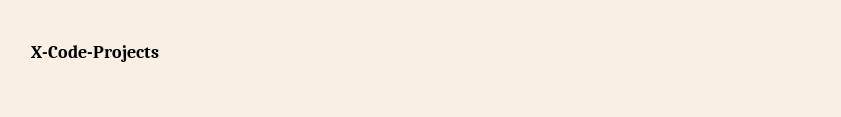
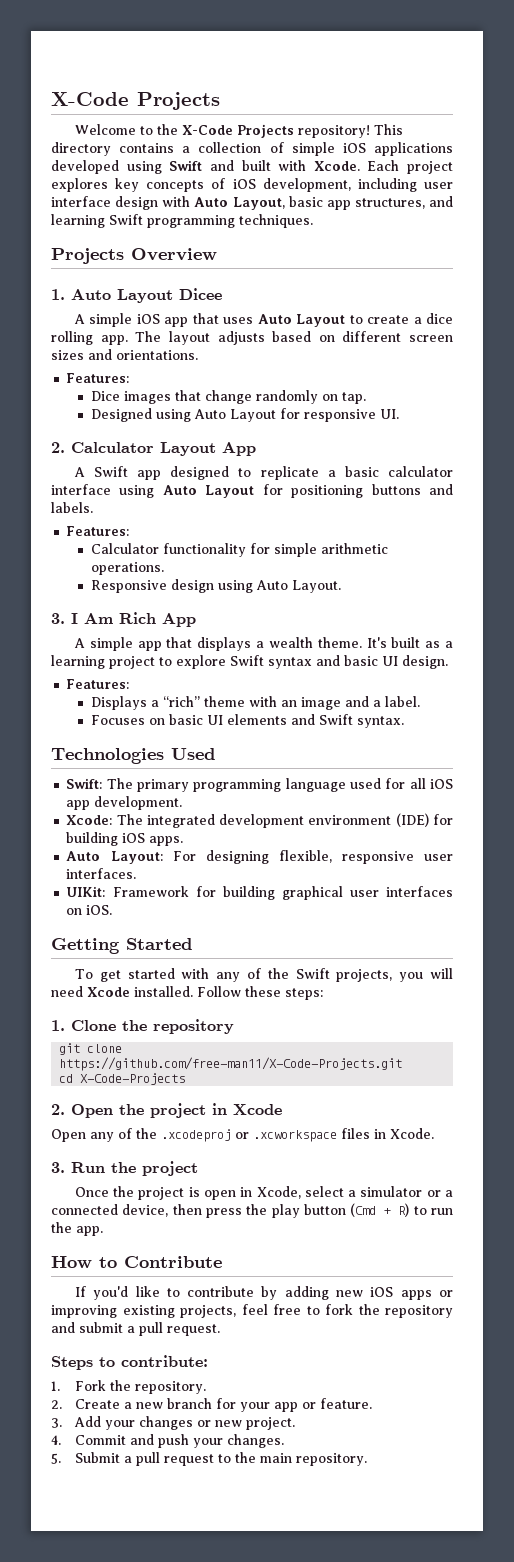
[31,45,159,62] X-Code-Projects -> [51,92,220,110] [74,124,403,138] [51,142,453,156] [51,160,453,174] [51,178,453,192] [51,196,453,210] [51,214,313,228] [51,248,217,264] [51,288,222,303] [73,313,453,327] [51,331,453,345] [51,349,198,360] [66,373,130,383] [90,390,366,404] [90,408,399,422] [51,442,256,456] [73,466,453,480] [51,484,453,498] [51,502,93,513] [66,526,130,536] [90,543,388,557] [90,562,164,575] [90,579,341,593] [51,612,196,627] [73,637,454,651] [51,655,448,669] [66,679,130,689] [90,696,420,710] [90,714,404,728] [51,748,215,764] [66,778,453,792] [66,796,183,810] [66,813,453,828] [66,832,184,846] [66,850,454,864] [66,868,137,879] [66,886,453,900] [66,905,113,915] [51,938,192,954] [74,968,454,982] [51,986,323,1000] [51,1019,234,1034] [59,1043,123,1055] [59,1057,403,1071] [59,1073,186,1085] [51,1103,282,1118] [51,1128,434,1142] [51,1161,198,1176] [74,1186,454,1200] [51,1203,453,1218] [51,1222,103,1236] [51,1256,222,1268] [74,1286,453,1300] [51,1304,453,1318] [51,1322,220,1336] [51,1355,208,1370] [51,1380,207,1394] [51,1398,373,1412] [51,1416,296,1430] [51,1434,285,1448] [51,1452,368,1466] X-Code Projects // Welcome to the X-Code Projects repository! This directory contains a collection of simple iOS applications developed using Swift and built with Xcode. Each project explores key concepts of iOS development, including user interface design with Auto Layout, basic app structures, and learning Swift programming techniques. // Projects Overview // 1. Auto Layout Dicee // A simple iOS app that uses Auto Layout to create a dice rolling app. The layout adjusts based on different screen sizes and orientations. // Features: // Dice images that change randomly on tap. // Designed using Auto Layout for responsive UI. // 2. Calculator Layout App // A Swift app designed to replicate a basic calculator interface using Auto Layout for positioning buttons and labels. // Features: // Calculator functionality for simple arithmetic operations. // Responsive design using Auto Layout. // 3. I Am Rich App // A simple app that displays a wealth theme. It's built as a learning project to explore Swift syntax and basic UI design. // Features: // Displays a “rich” theme with an image and a label. // Focuses on basic UI elements and Swift syntax. // Technologies Used // Swift: The primary programming language used for all iOS app development. // Xcode: The integrated development environment (IDE) for building iOS apps. // Auto Layout: For designing flexible, responsive user interfaces. // UIKit: Framework for building graphical user interfaces on iOS. // Getting Started // To get started with any of the Swift projects, you will need Xcode installed. Follow these steps: // 1. Clone the repository // git clone https://github.com/free-man11/X-Code-Projects.git // cd X-Code-Projects // 2. Open the project in Xcode // Open any of the .xcodeproj or .xcworkspace files in Xcode. // 3. Run the project // Once the project is open in Xcode, select a simulator or a connected device, then press the play button (Cmd + R) to run the app. // How to Contribute // If you'd like to contribute by adding new iOS apps or improving existing projects, feel free to fork the repository and submit a pull request. // Steps to contribute: // 1. Fork the repository. // 2. Create a new branch for your app or feature. // 3. Add your changes or new project. // 4. Commit and push your changes. // 5. Submit a pull request to the main repository.

